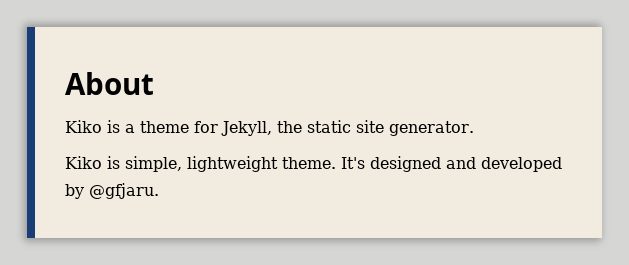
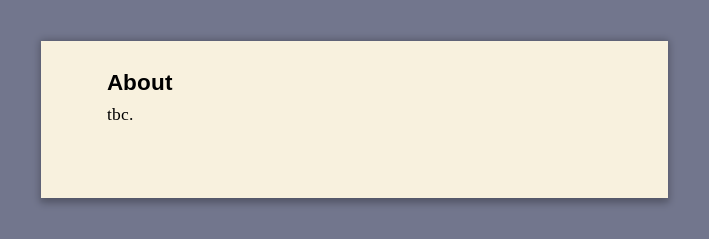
[65,120,474,136] [65,156,562,172] [65,183,159,199] Kiko is a theme for Jekyll, the static site generator. // Kiko is simple, lightweight theme. It's designed and developed by @gfjaru. -> [107,108,133,120] tbc.

